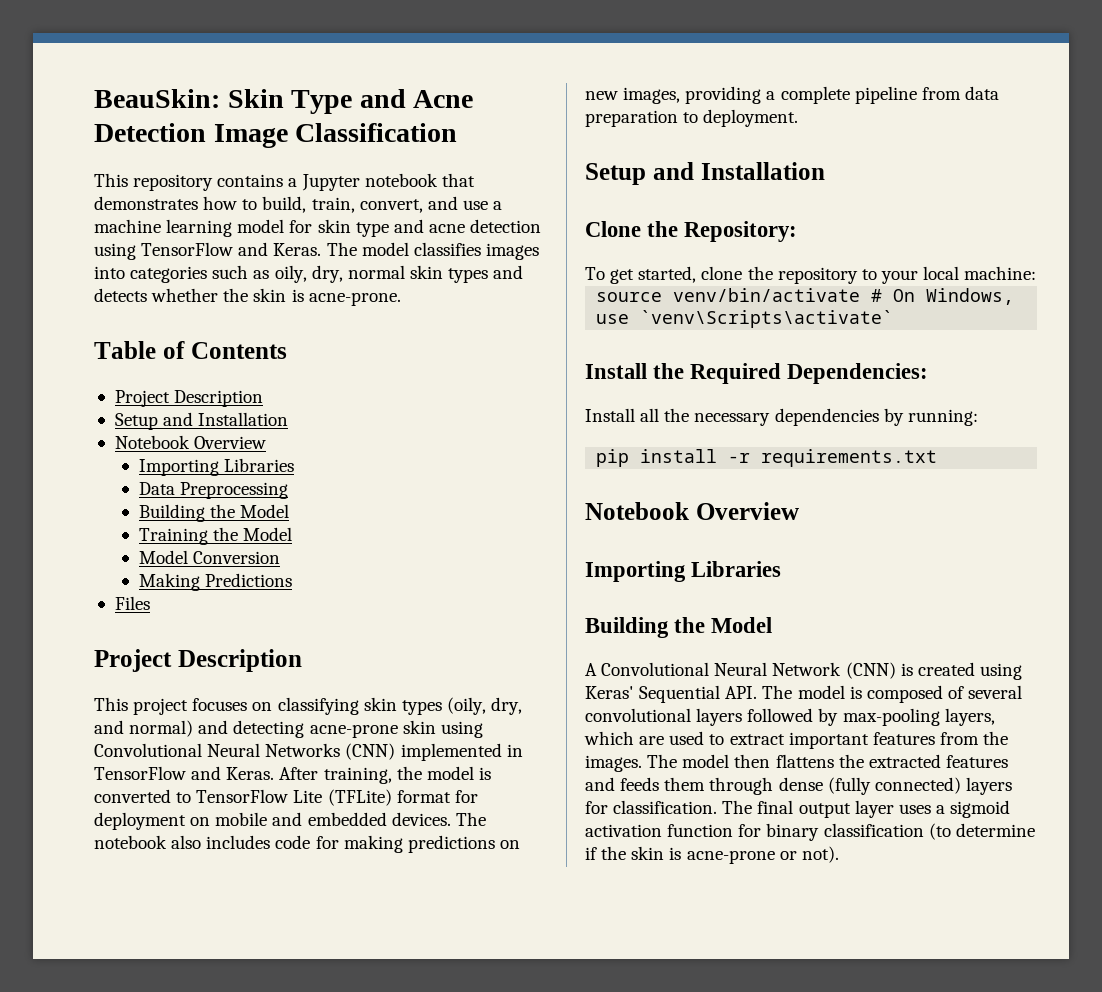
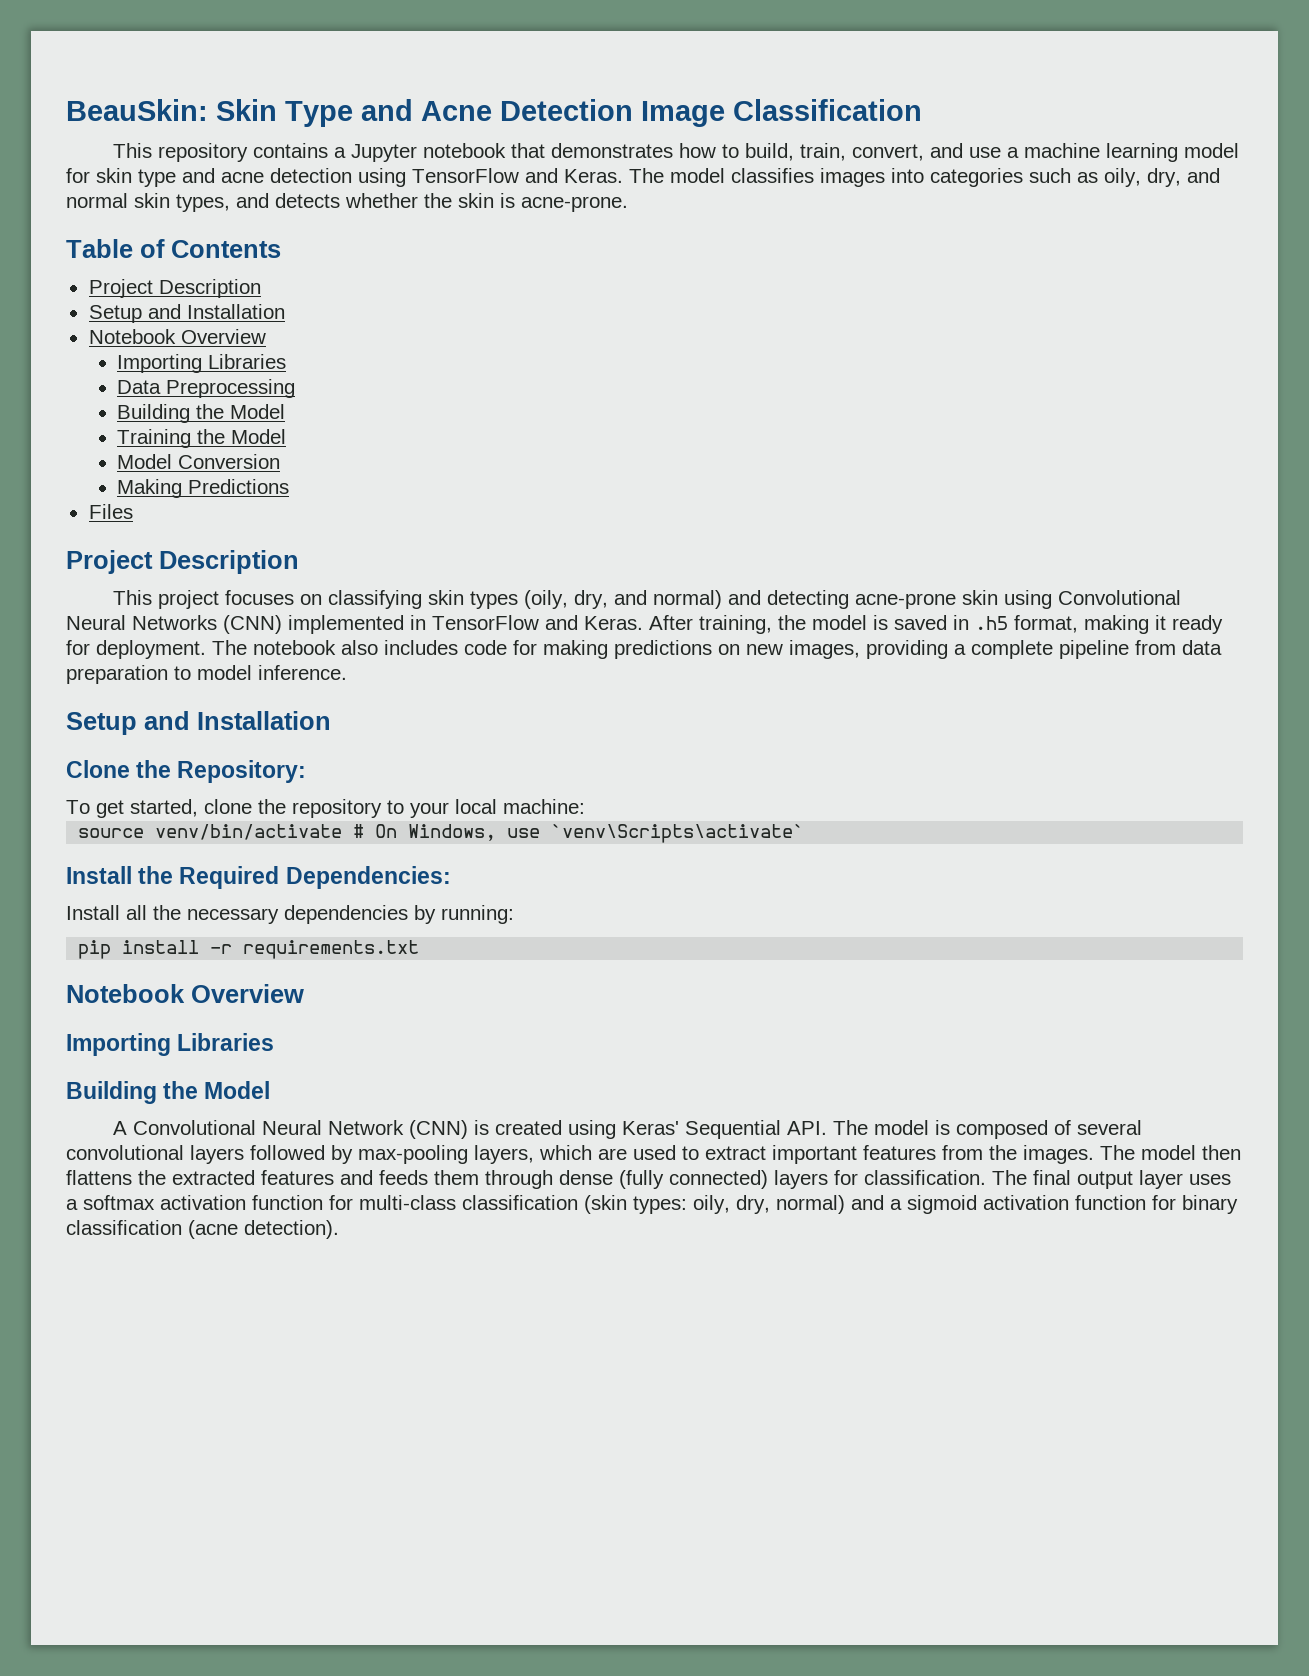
(343, 274) none -> [1187,168,1220,183] and
[448,268,489,283] types -> [176,194,230,212] types,
[94,789,478,806] [94,812,451,830] converted to TensorFlow Lite (TFLite) format for deployment on mobile and embedded devices. -> [894,615,1223,634] [66,640,206,659] saved in .h5 format, making it ready for deployment.
[703,109,799,127] deployment. -> [197,665,347,680] model inference.
(945, 809) none -> [83,1195,902,1214] softmax activation function for multi-class classification (skin types: oily, dry, normal) and a
[928,823,1035,840] [585,846,839,864] (to determine if the skin is acne-prone or not). -> [188,1220,339,1239] (acne detection).

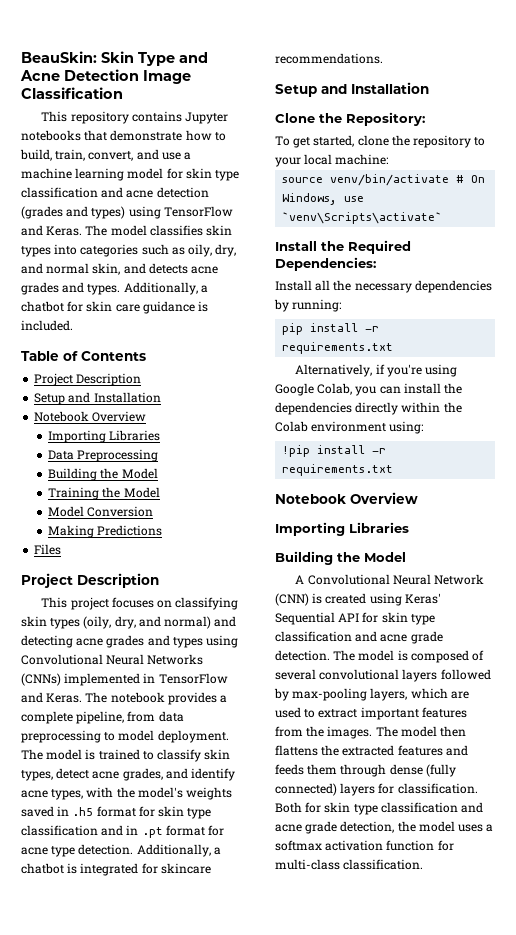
[334,143,674,162] a Jupyter notebook that demonstrates -> [185,112,229,124] [21,130,183,141] Jupyter notebooks that demonstrate
(176, 178) none -> [21,187,98,198] classification
(352, 175) none -> [21,206,126,219] (grades and types)
[820,168,885,187] images -> [206,225,233,236] [21,246,51,257] skin types
[134,193,628,212] skin types, and detects whether the skin is acne-prone. -> [92,263,219,275] [21,282,208,295] [21,301,209,314] [21,320,73,331] skin, and detects acne grades and types. Additionally, a chatbot for skin care guidance is included.
[855,590,999,609] acne-prone skin -> [76,635,203,648] acne grades and types
[223,615,282,634] (CNN) -> [21,673,61,686] (CNNs)
[649,615,1223,634] [66,640,1222,659] [66,665,347,684] After training, the model is saved in .h5 format, making it ready for deployment. The notebook also includes code for making predictions on new images, providing a complete pipeline from data preparation to model inference. -> [85,692,228,705] [21,711,184,724] [21,730,229,743] [21,749,231,762] [21,768,236,781] [21,787,233,800] [21,806,212,819] [21,825,225,838] [21,844,221,857] [21,863,211,876] [275,53,383,64] The notebook provides a complete pipeline, from data preprocessing to model deployment. The model is trained to classify skin types, detect acne grades, and identify acne types, with the model's weights saved in .h5 format for skin type classification and in .pt format for acne type detection. Additionally, a chatbot is integrated for skincare recommendations.
(420, 949) none -> [295,364,458,377] [275,383,463,396] [275,402,462,415] [275,421,424,434] [282,445,387,457] [282,464,394,476] // Alternatively, if you're using Google Colab, you can install the dependencies directly within the Colab environment using: // !pip install -r requirements.txt
[787,1121,828,1135] API. -> [338,612,435,625] [275,631,443,644] [275,650,330,661] API for skin type classification and acne grade detection.
[992,1170,1183,1189] The final output layer -> [275,802,484,815] [275,821,455,834] Both for skin type classification and acne grade detection, the model
[462,1195,1238,1214] [66,1220,339,1239] classification (skin types: oily, dry, normal) and a sigmoid activation function for binary classification (acne detection). -> [343,859,424,870] classification.

